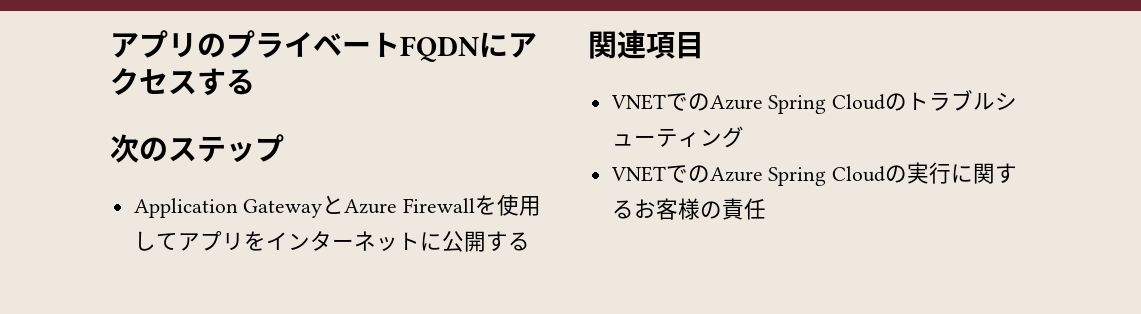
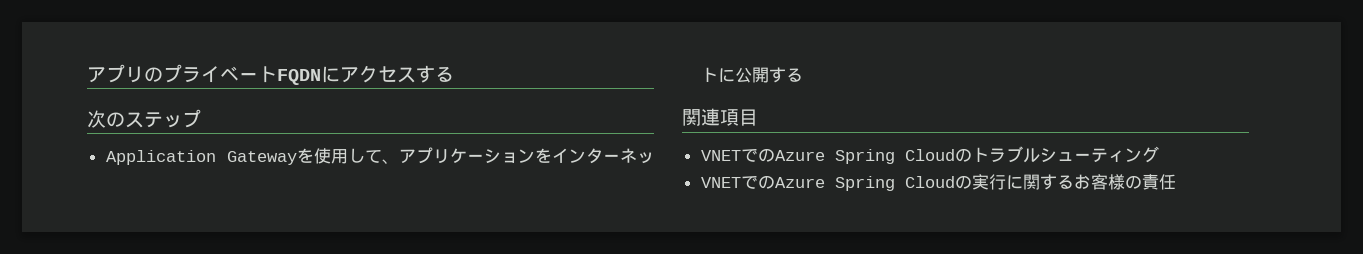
[322,194,542,216] [133,231,244,251] とAzure Firewallを使用してアプリ -> [296,147,535,164] を使用して、アプリケーション

